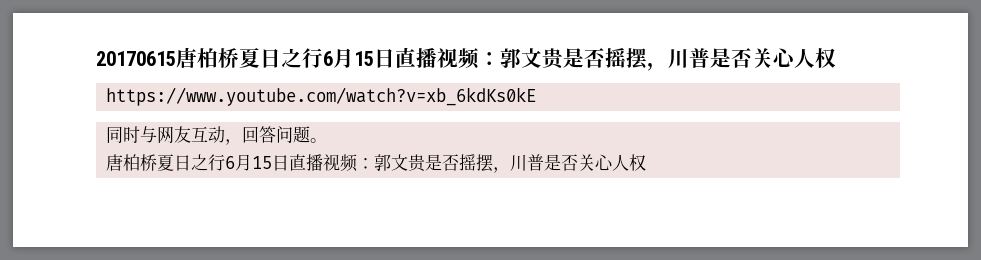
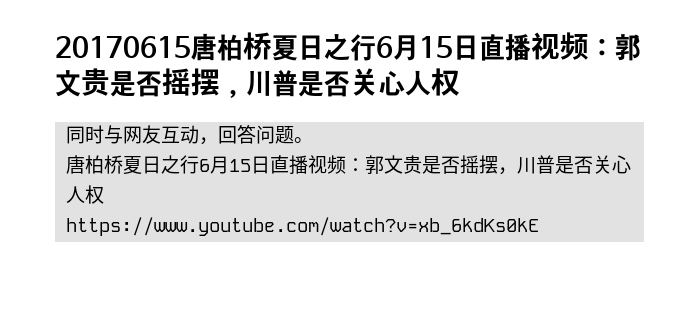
[106,87,537,106] // https://www.youtube.com/watch?v=xb_6kdKs0kE -> (460, 82) none
(647, 162) none -> [65,217,539,236] // https://www.youtube.com/watch?v=xb_6kdKs0kE

